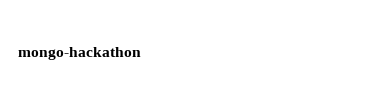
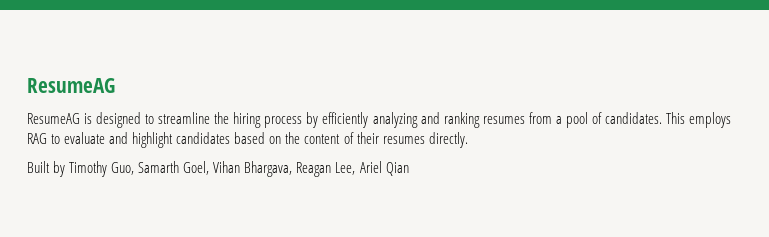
[18,47,141,60] mongo-hackathon -> [27,78,115,93] [27,112,731,128] [27,132,468,148] [27,161,409,177] ResumeAG // ResumeAG is designed to streamline the hiring process by efficiently analyzing and ranking resumes from a pool of candidates. This employs RAG to evaluate and highlight candidates based on the content of their resumes directly. // Built by Timothy Guo, Samarth Goel, Vihan Bhargava, Reagan Lee, Ariel Qian

